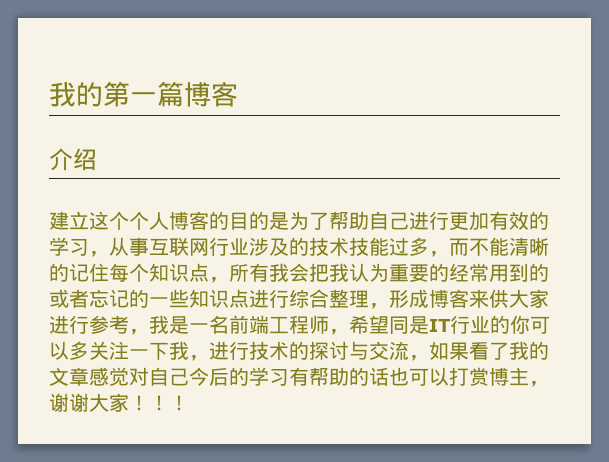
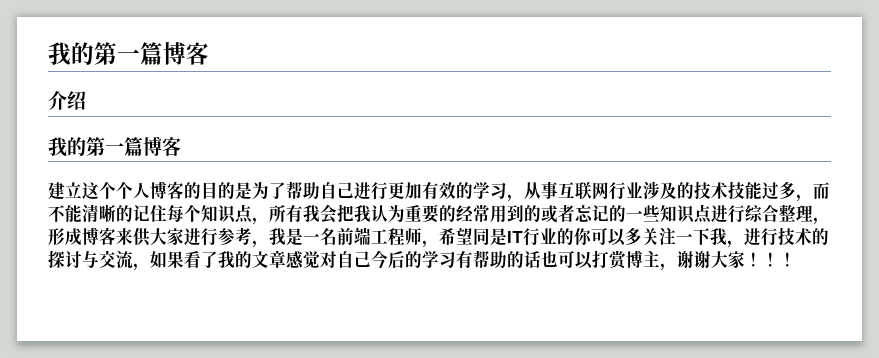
(97, 159) none -> [48,136,181,157] // 我的第一篇博客

